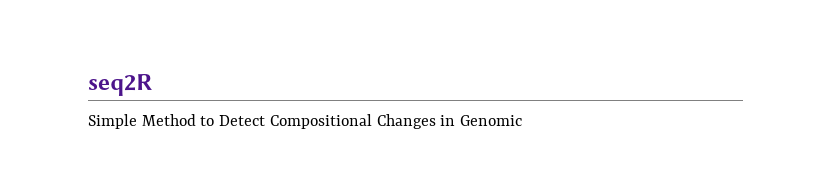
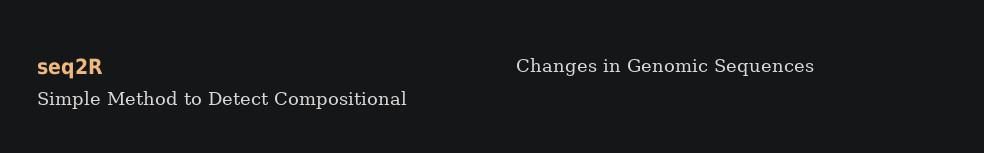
(523, 120) none -> [714,59,814,76] Sequences

